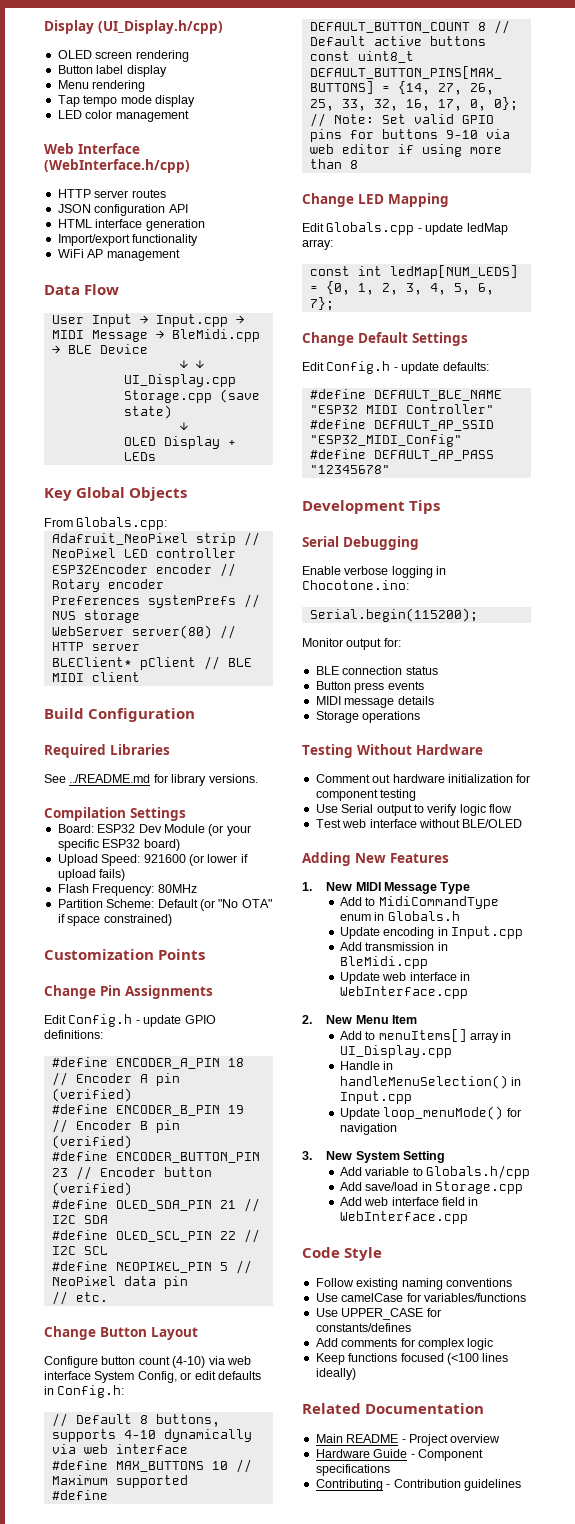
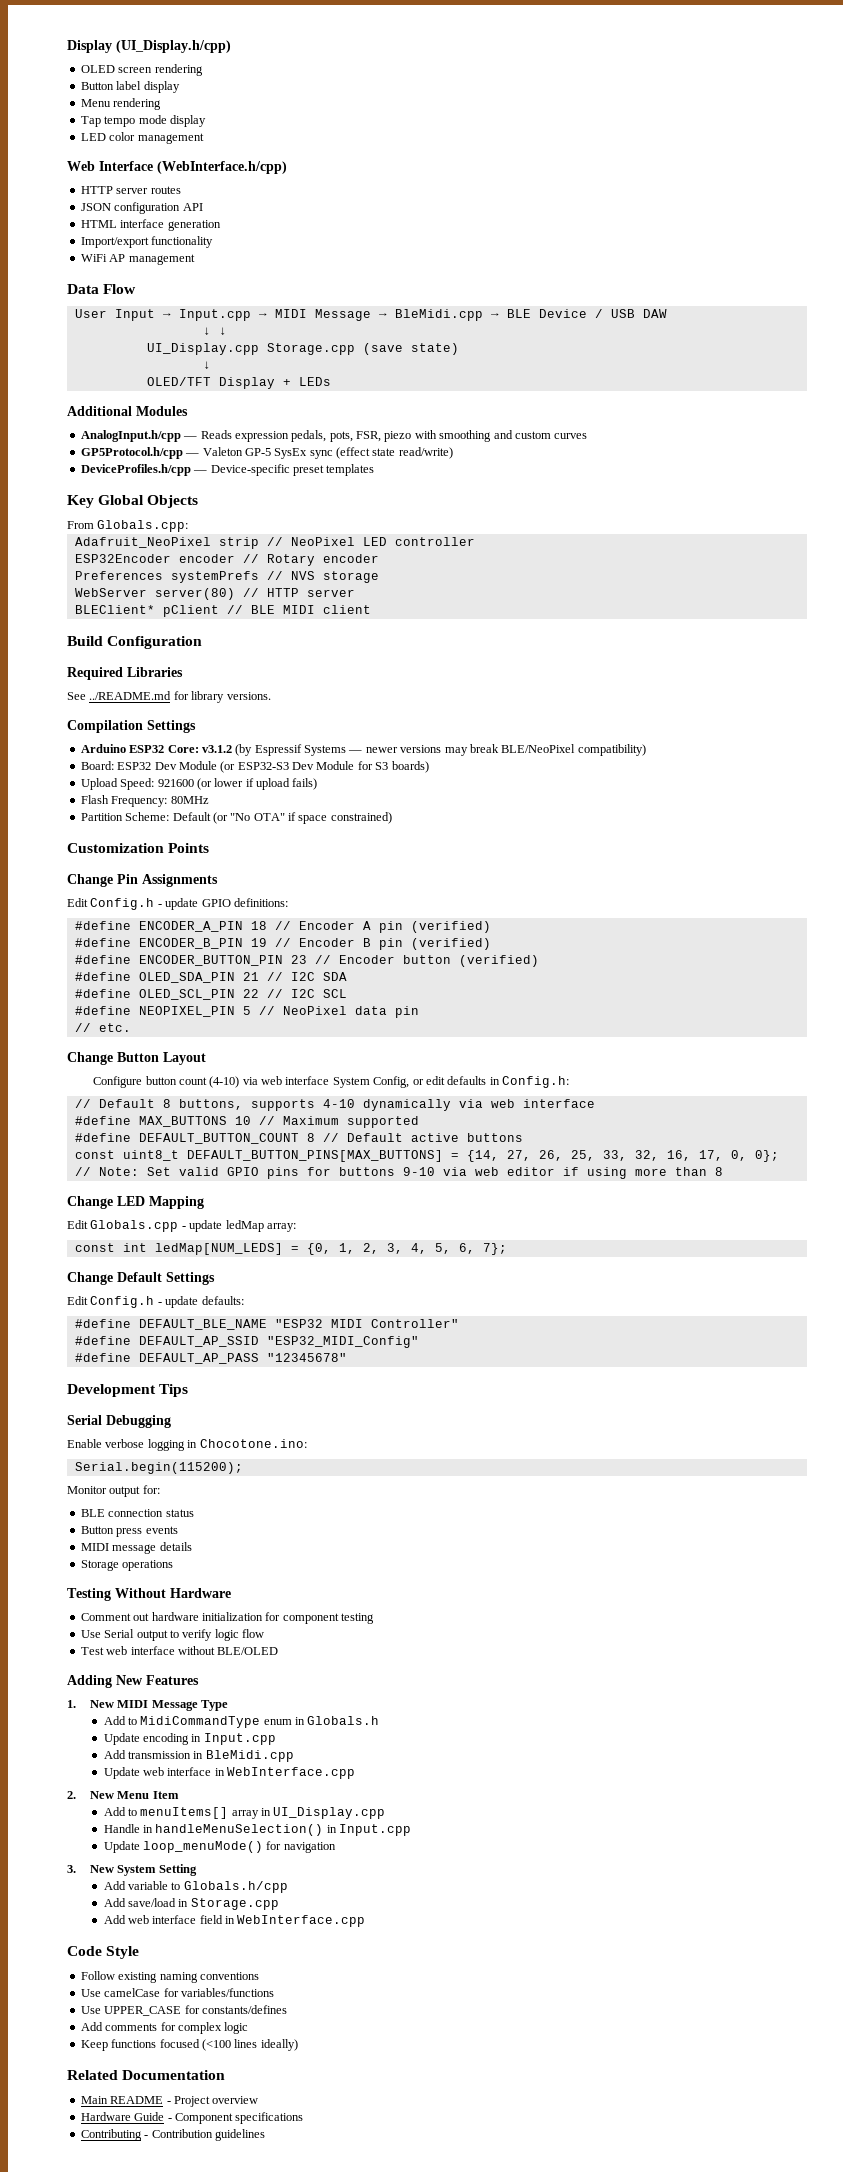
(148, 349) none -> [594,309,667,318] / USB DAW
[123,437,156,446] OLED -> [146,377,211,386] OLED/TFT
(156, 456) none -> [67,406,188,416] [80,430,588,442] [80,447,453,459] [80,464,375,476] // Additional Modules // AnalogInput.h/cpp — Reads expression pedals, pots, FSR, piezo with smoothing and custom curves // GP5Protocol.h/cpp — Valeton GP-5 SysEx sync (effect state read/write) // DeviceProfiles.h/cpp — Device-specific preset templates
(186, 814) none -> [80,744,646,756] // Arduino ESP32 Core: v3.1.2 (by Espressif Systems — newer versions may break BLE/NeoPixel compatibility)
[226,825,251,836] [57,839,180,851] your specific ESP32 board) -> [237,761,429,773] ESP32-S3 Dev Module for S3 boards)

